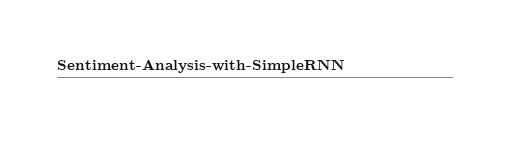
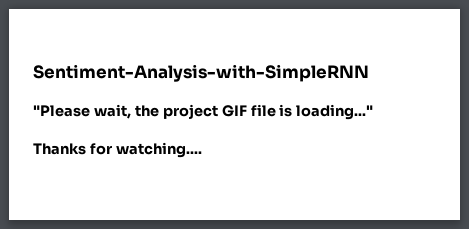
(345, 66) none -> [33,104,374,120] [33,142,202,158] // "Please wait, the project GIF file is loading..." // Thanks for watching....

